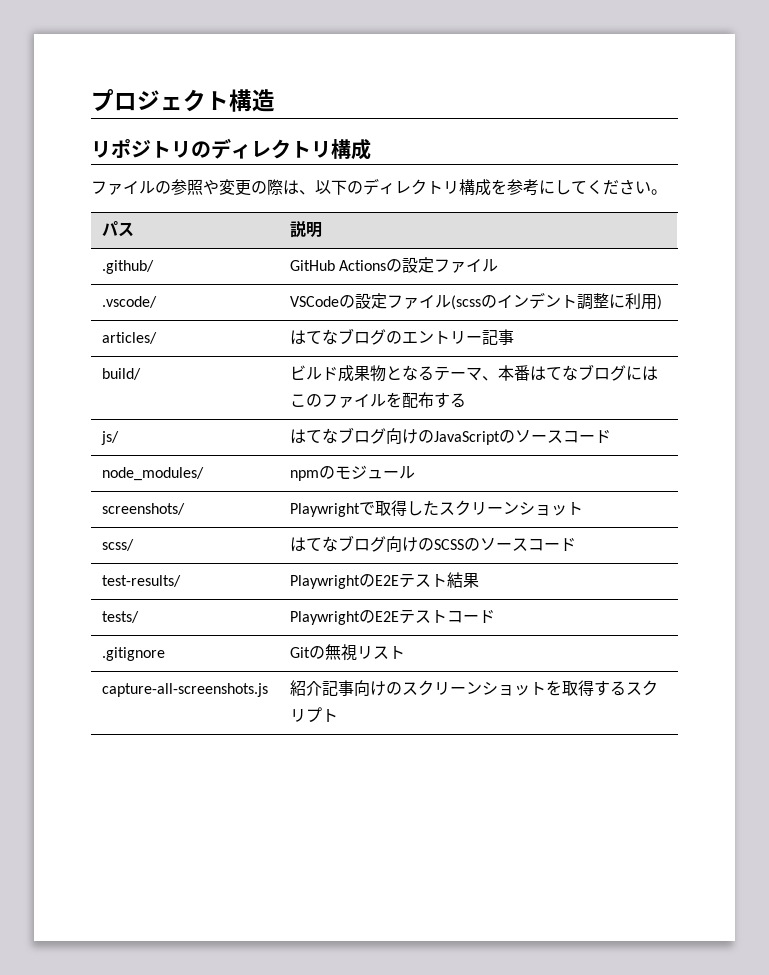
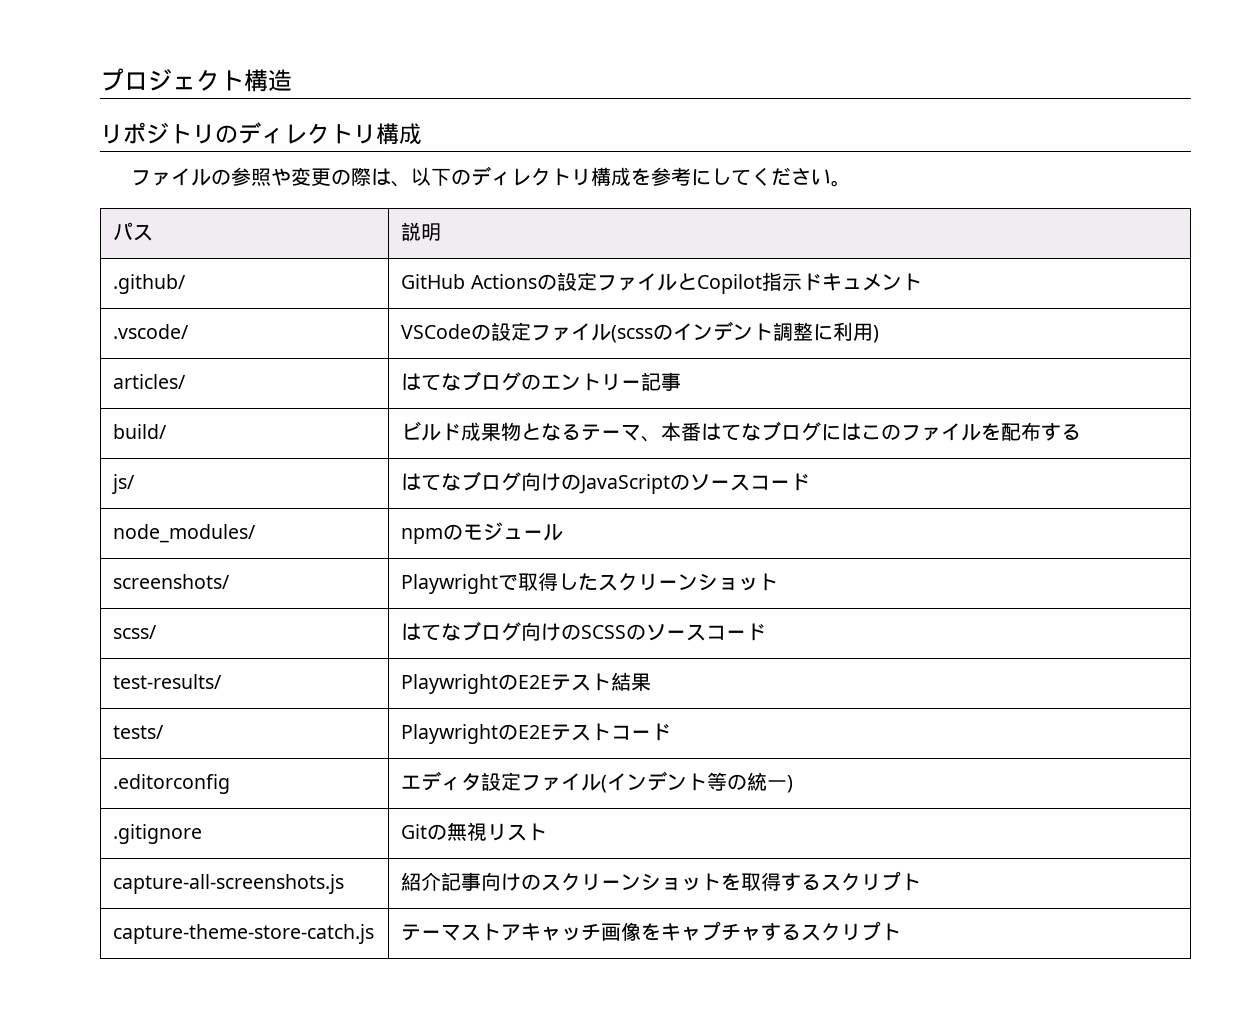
(498, 265) none -> [676,272,922,294] とCopilot指示ドキュメント
(495, 616) none -> [113,774,231,794] [401,771,794,793] // .editorconfig | エディタ設定ファイル(インデント等の統一)
(338, 715) none -> [113,924,375,944] [401,921,902,941] // capture-theme-store-catch.js | テーマストアキャッチ画像をキャプチャするスクリプト

